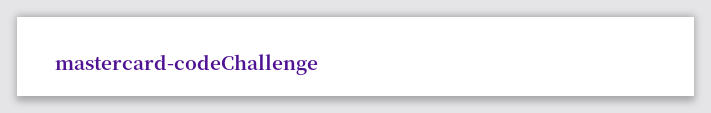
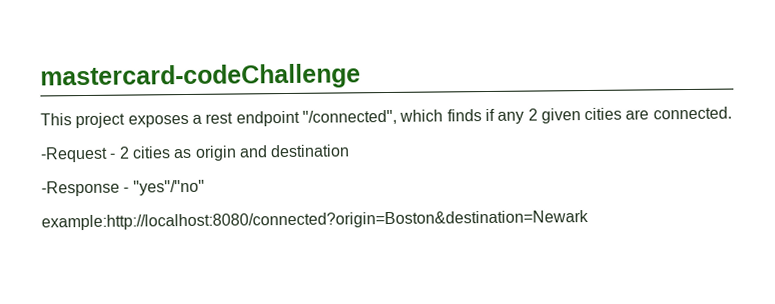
(318, 64) none -> [40,106,732,129] [40,144,351,163] [41,179,205,197] [41,210,589,231] // This project exposes a rest endpoint "/connected", which finds if any 2 given cities are connected. // -Request - 2 cities as origin and destination // -Response - "yes"/"no" // example:http://localhost:8080/connected?origin=Boston&destination=Newark

